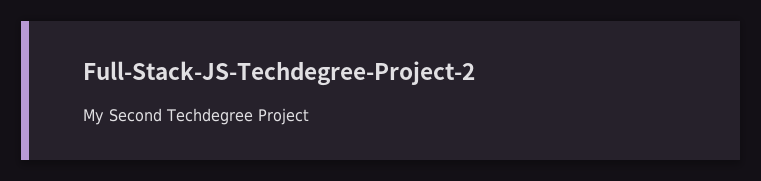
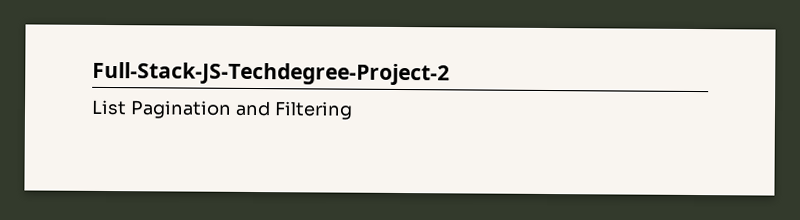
[83,108,309,125] My Second Techdegree Project -> [91,99,353,120] List Pagination and Filtering

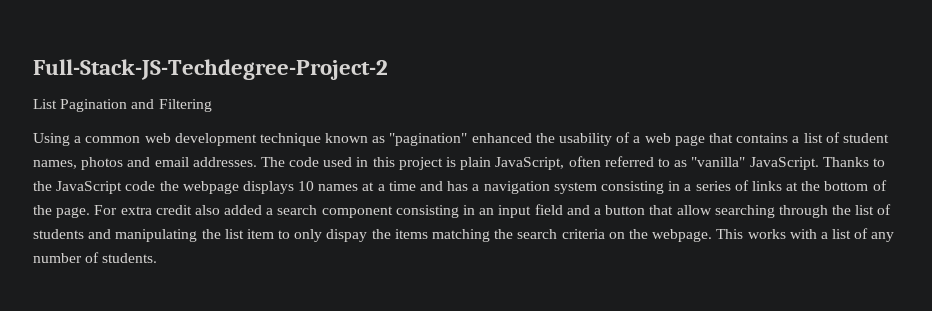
(353, 110) none -> [33,132,889,146] [33,156,885,170] [33,180,887,194] [33,204,892,218] [33,228,895,242] [33,252,158,263] // Using a common web development technique known as "pagination" enhanced the usability of a web page that contains a list of student names, photos and email addresses. The code used in this project is plain JavaScript, often referred to as "vanilla" JavaScript. Thanks to the JavaScript code the webpage displays 10 names at a time and has a navigation system consisting in a series of links at the bottom of the page. For extra credit also added a search component consisting in an input field and a button that allow searching through the list of students and manipulating the list item to only dispay the items matching the search criteria on the webpage. This works with a list of any number of students.

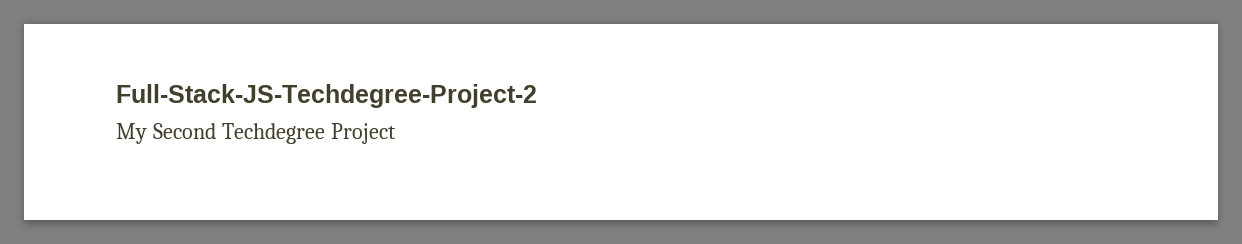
[33,99,212,112] [33,132,889,146] [33,156,885,170] [33,180,887,194] [33,204,892,218] [33,228,895,242] [33,252,158,263] List Pagination and Filtering // Using a common web development technique known as "pagination" enhanced the usability of a web page that contains a list of student names, photos and email addresses. The code used in this project is plain JavaScript, often referred to as "vanilla" JavaScript. Thanks to the JavaScript code the webpage displays 10 names at a time and has a navigation system consisting in a series of links at the bottom of the page. For extra credit also added a search component consisting in an input field and a button that allow searching through the list of students and manipulating the list item to only dispay the items matching the search criteria on the webpage. This works with a list of any number of students. -> [116,123,396,144] My Second Techdegree Project

